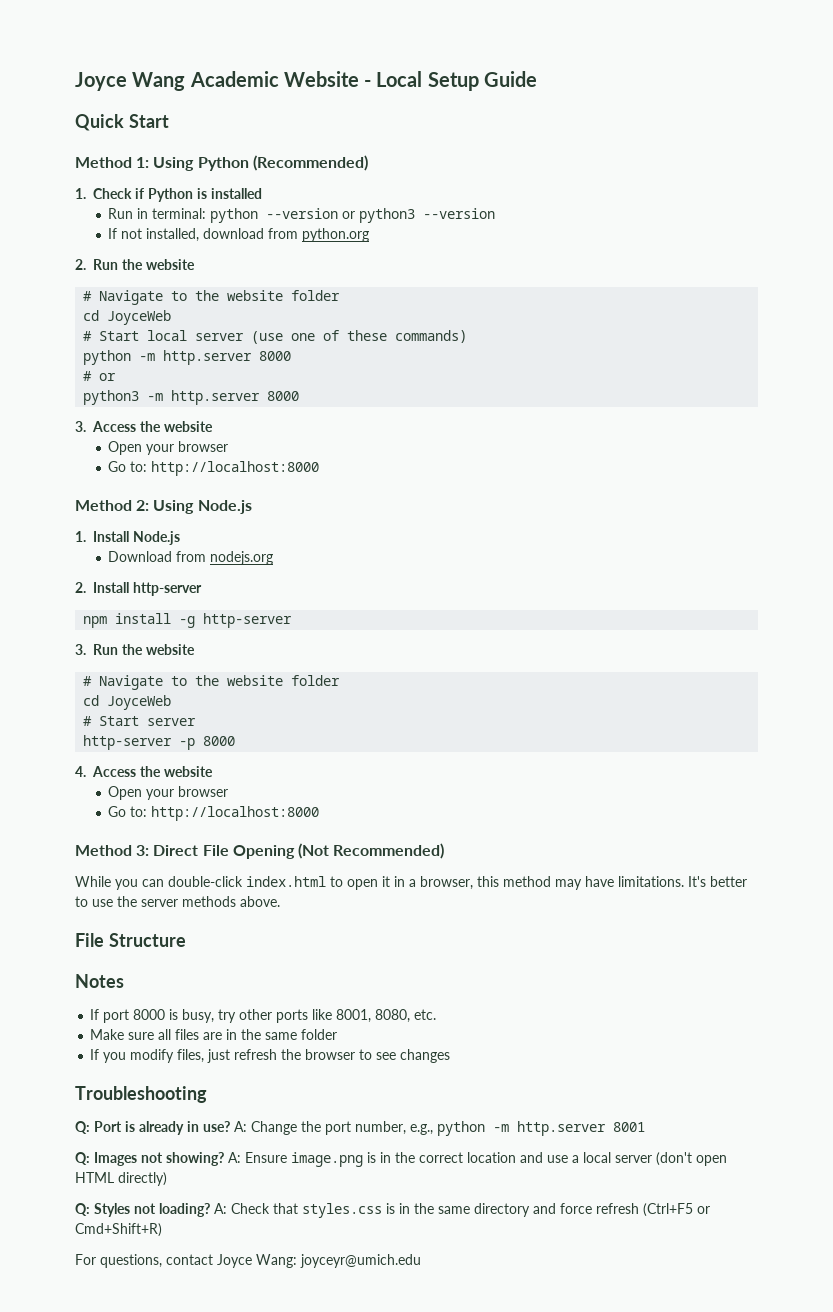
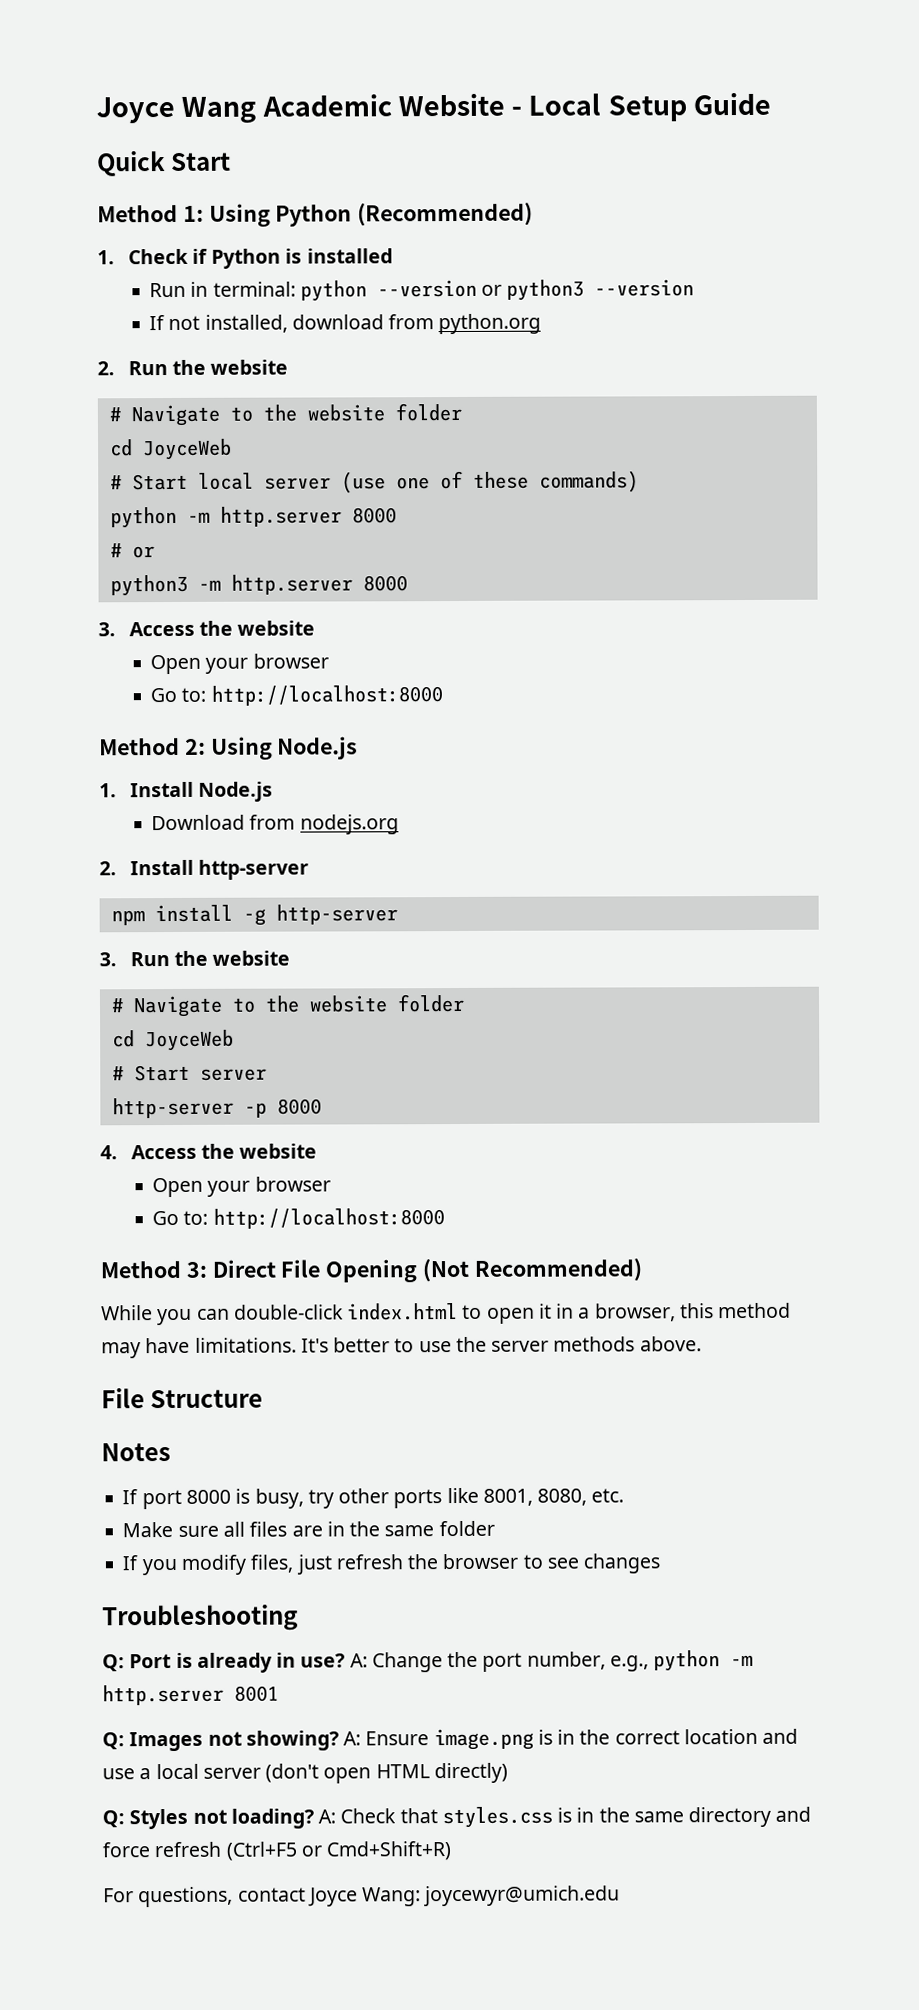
[300,1254,421,1268] joyceyr@umich.edu -> [423,1885,621,1907] joycewyr@umich.edu

